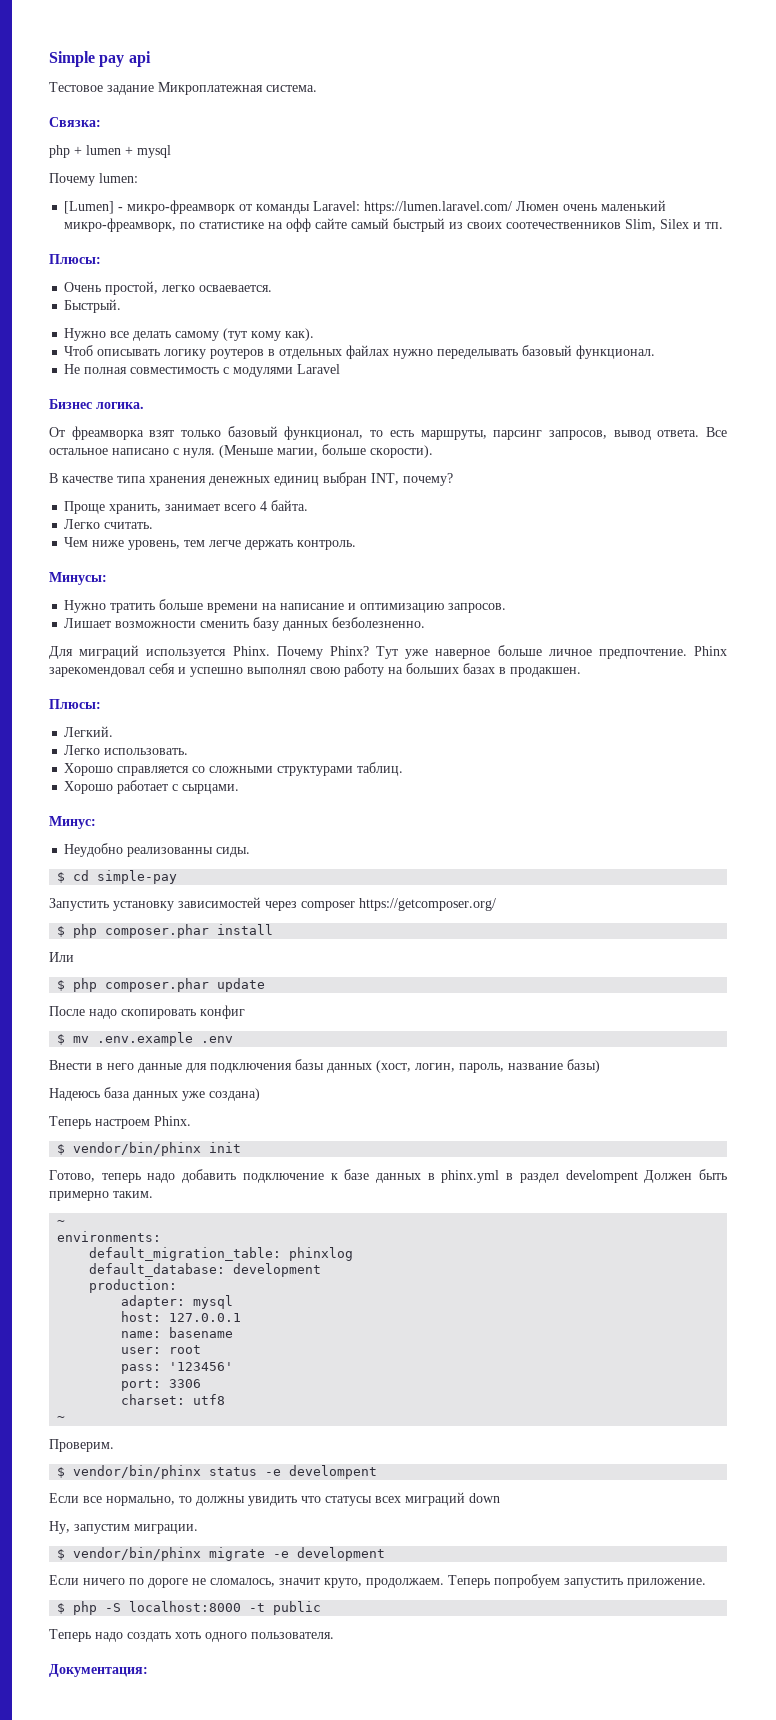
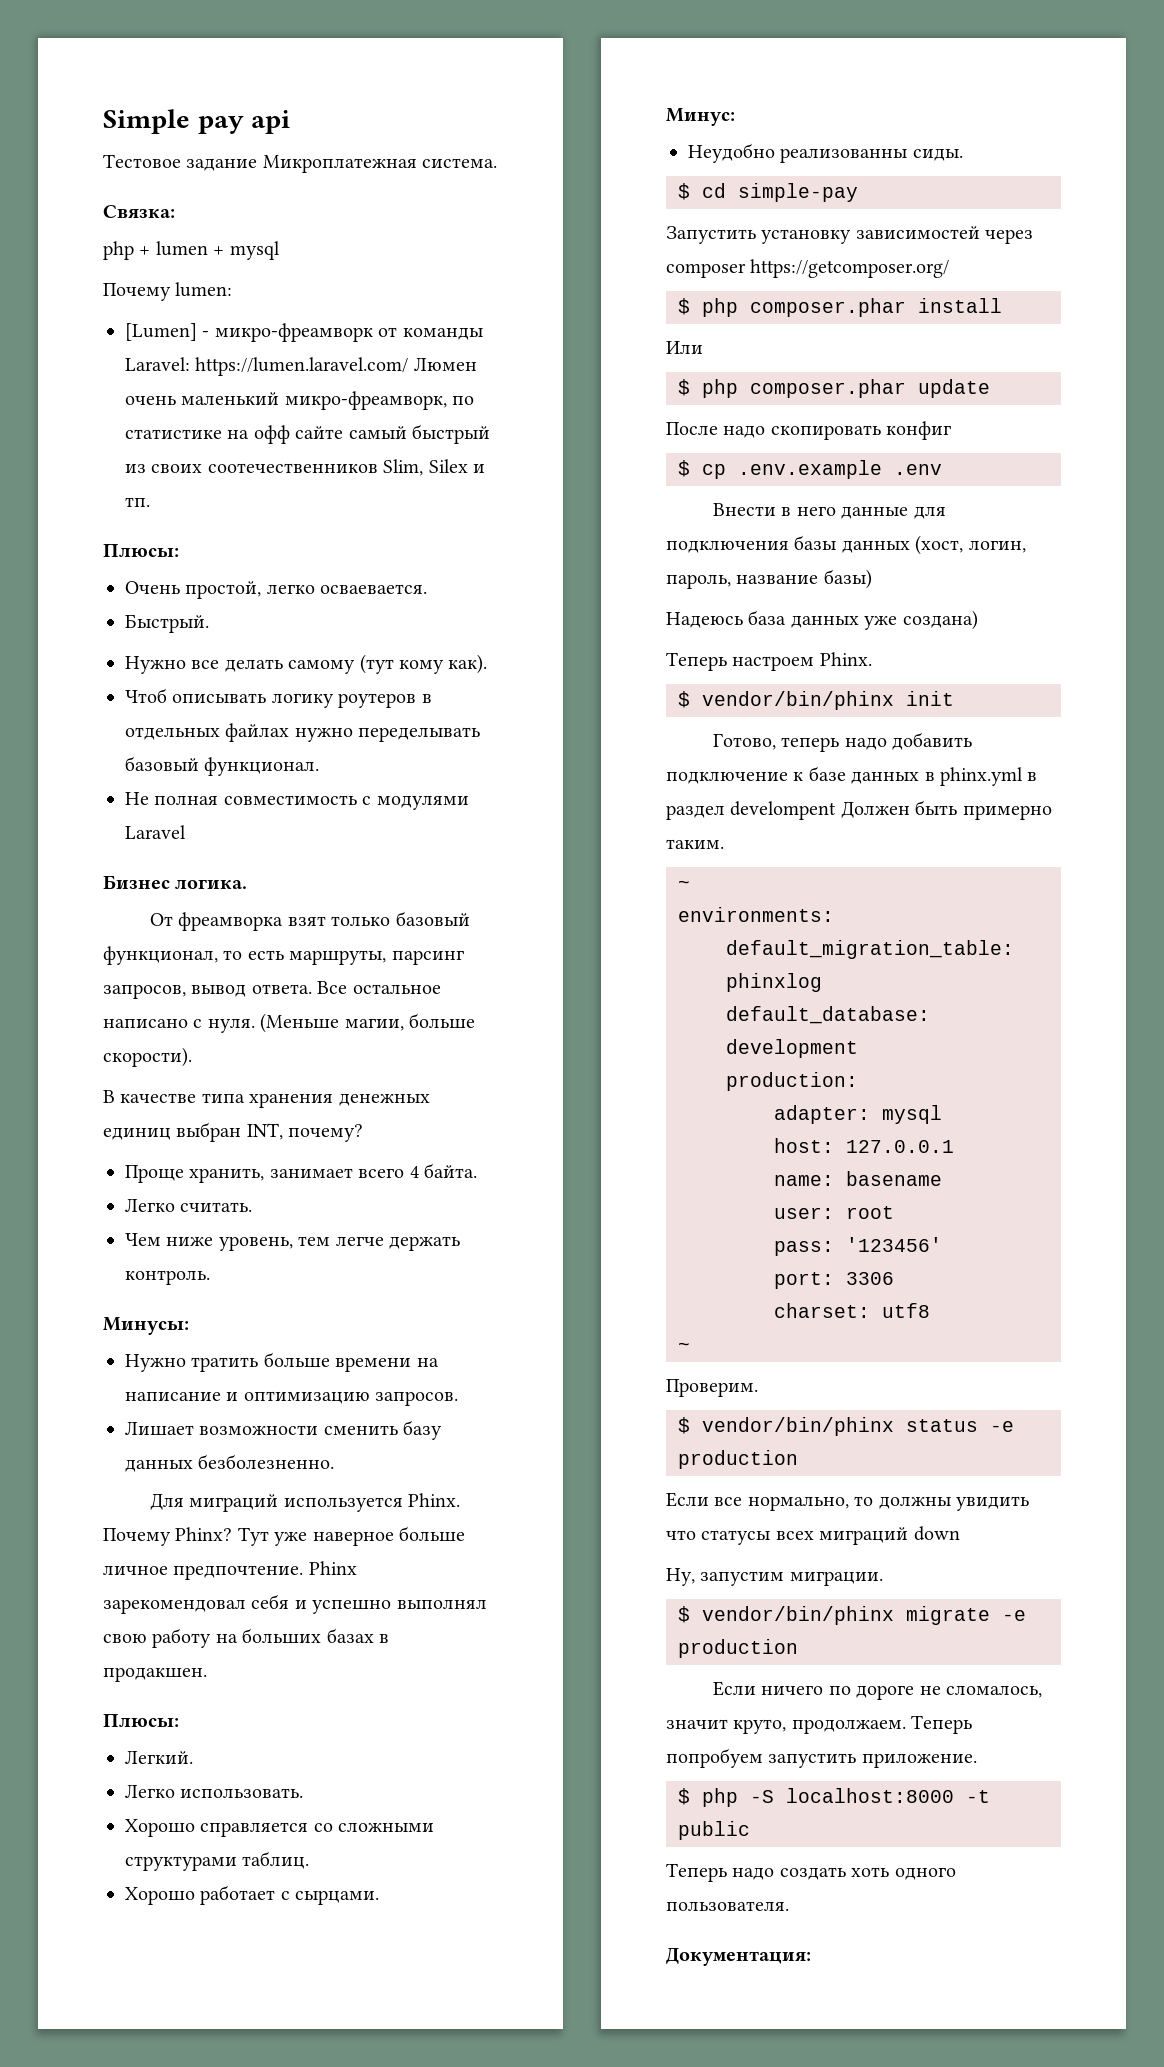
[73,1036,90,1043] mv -> [702,464,726,479] cp
[289,1465,378,1479] develompent -> [678,1450,798,1469] production
[297,1547,386,1561] development -> [678,1639,798,1658] production

